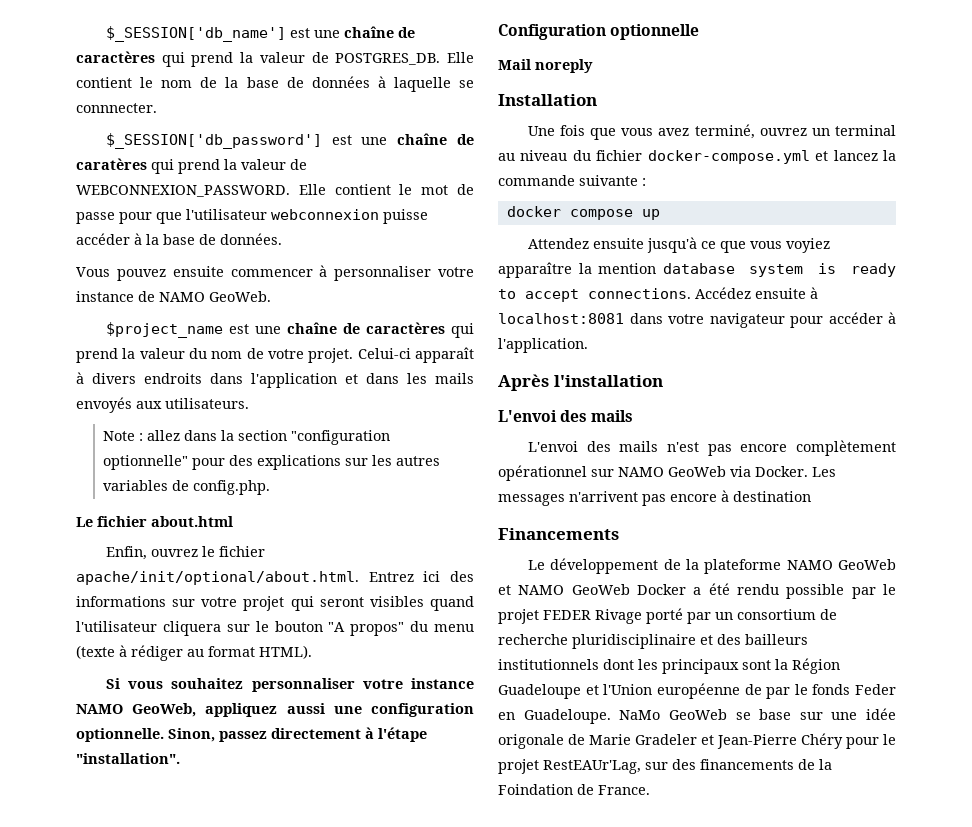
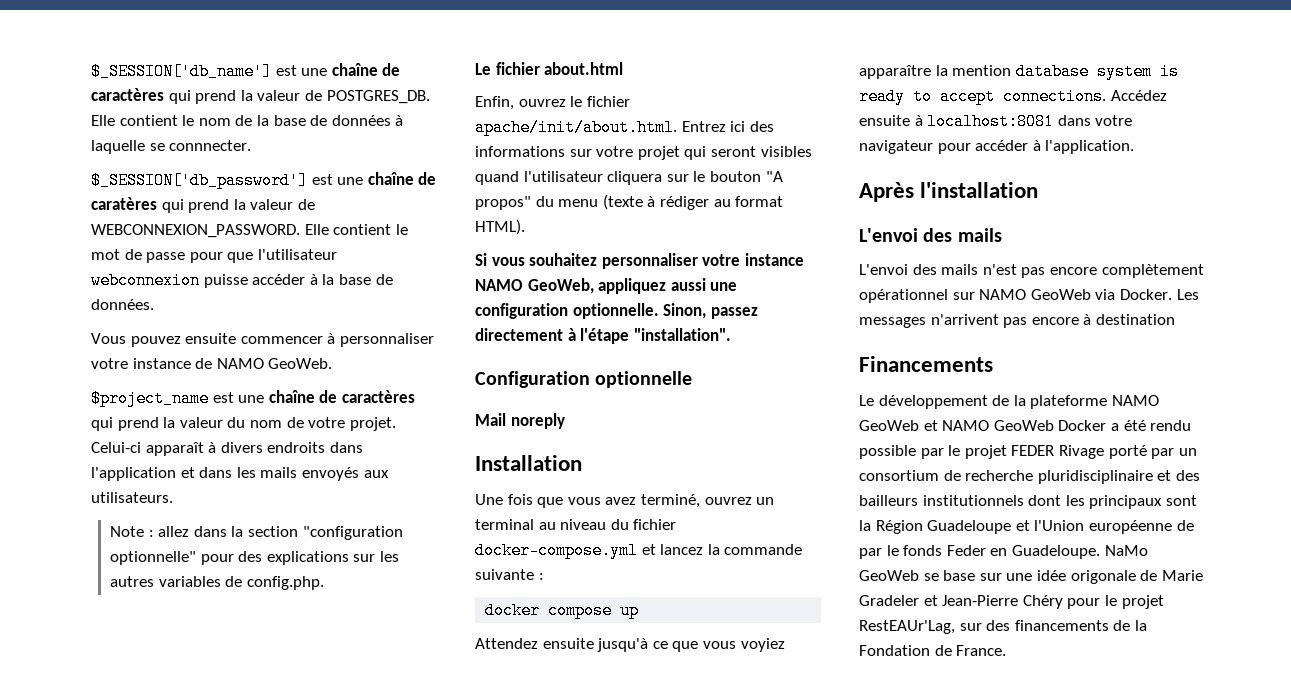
[76,571,359,585] apache/init/optional/about.html. -> [475,119,677,136] apache/init/about.html.
[498,784,573,795] Foindation -> [859,645,930,656] Fondation

